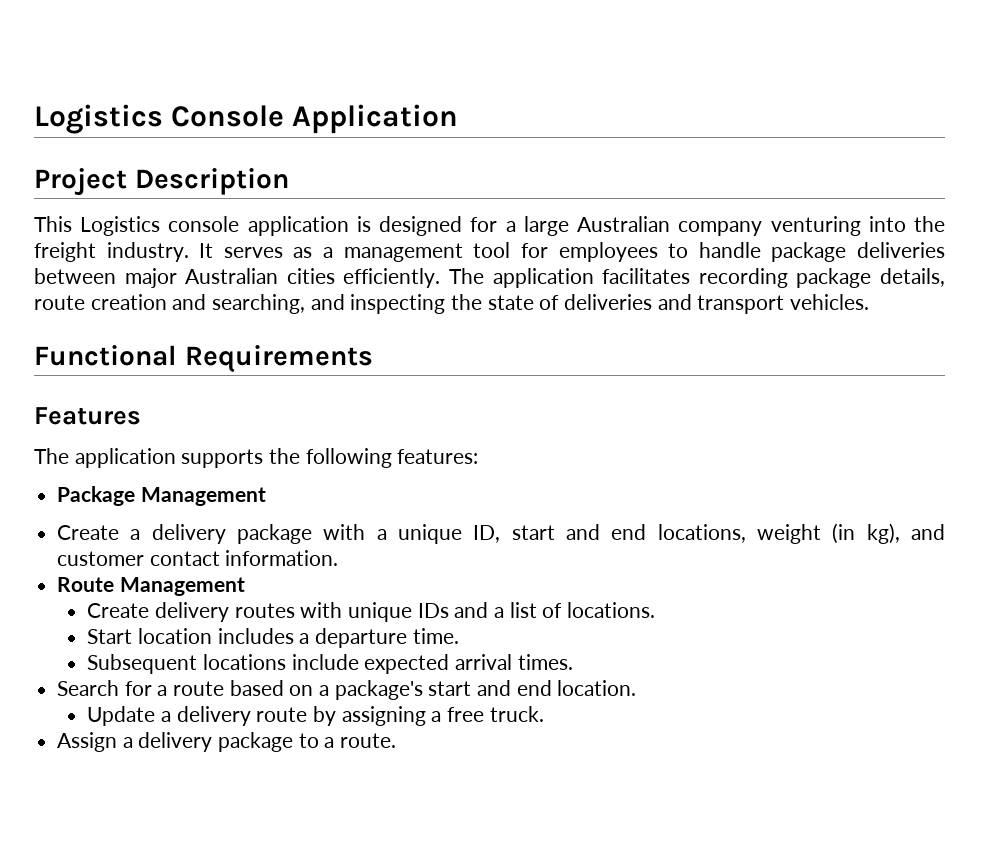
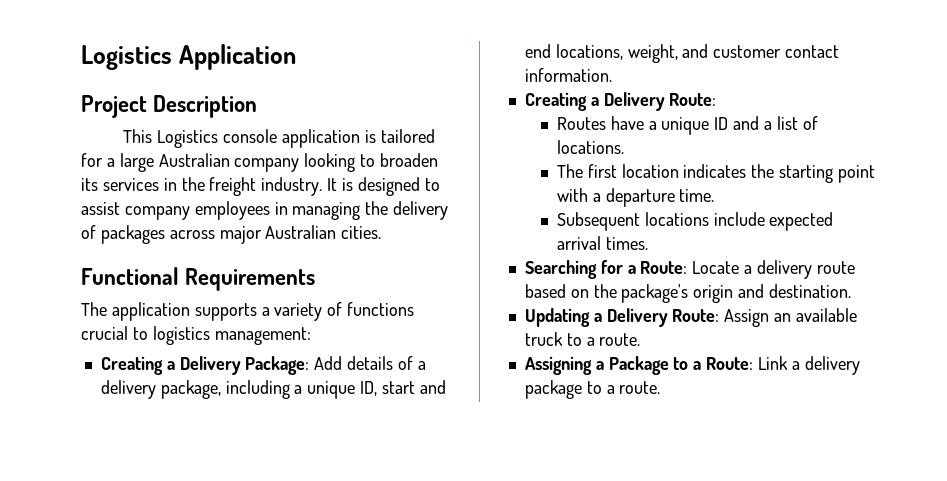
[34,104,285,134] Logistics Console -> [81,45,172,70] Logistics
[379,216,463,236] designed -> [380,129,435,143] tailored
[770,216,946,236] [34,242,946,262] [34,268,946,288] [34,294,870,314] venturing into the freight industry. It serves as a management tool for employees to handle package deliveries between major Australian cities efficiently. The application facilitates recording package details, route creation and searching, and inspecting the state of deliveries and transport vehicles. -> [304,153,439,172] [81,177,440,196] [81,201,449,220] [81,225,382,244] looking to broaden its services in the freight industry. It is designed to assist company employees in managing the delivery of packages across major Australian cities.
[34,407,141,425] // Features -> (316, 279) none
[269,448,479,468] [57,486,266,506] [57,524,366,544] the following features: // Package Management // Create a delivery package with -> [261,302,415,321] [81,326,311,345] [100,356,426,375] [100,380,290,399] a variety of functions crucial to logistics management: // Creating a Delivery Package: Add details of a delivery package, including
[757,523,900,544] weight (in kg), -> [627,44,678,63] weight,
[57,577,245,596] [87,602,449,622] Route Management // Create delivery routes with unique IDs -> [524,92,717,111] [556,116,729,135] Creating a Delivery Route: // Routes have a unique ID
[87,628,294,644] Start location includes -> [556,164,876,183] [556,188,588,202] The first location indicates the starting point with
[57,680,637,700] [87,706,544,726] [57,732,118,752] Search for a route based on a package's start and end location. // Update a delivery route by assigning a free truck. // Assign -> [524,260,855,279] [524,284,851,303] [524,308,857,327] [524,332,641,346] [524,356,788,375] Searching for a Route: Locate a delivery route based on the package's origin and destination. // Updating a Delivery Route: Assign an available truck to a route. // Assigning a Package to a Route: Link

